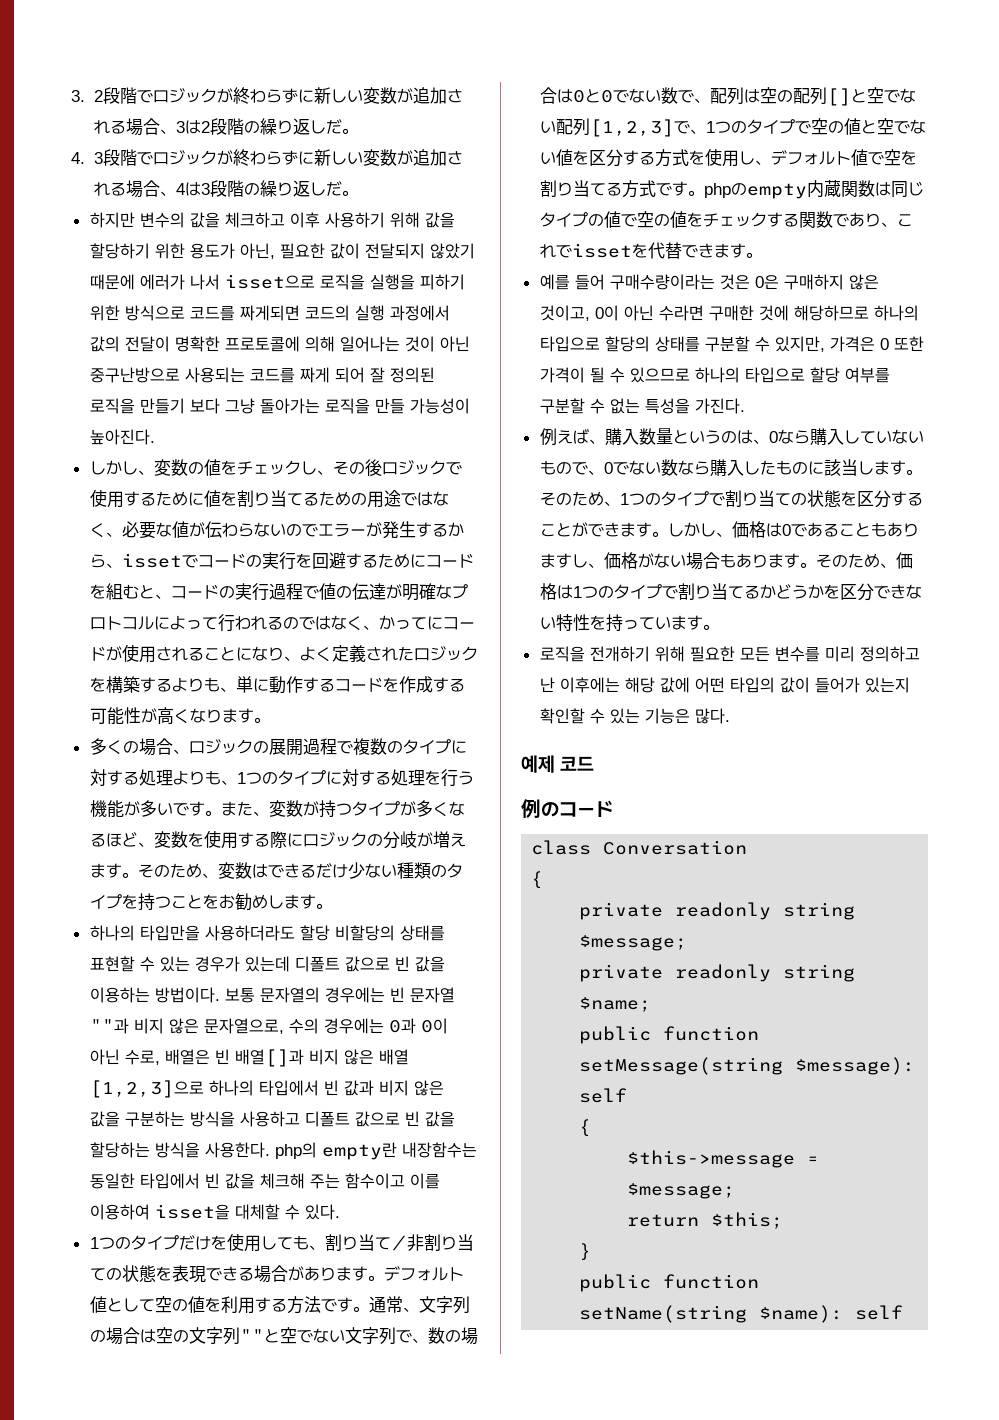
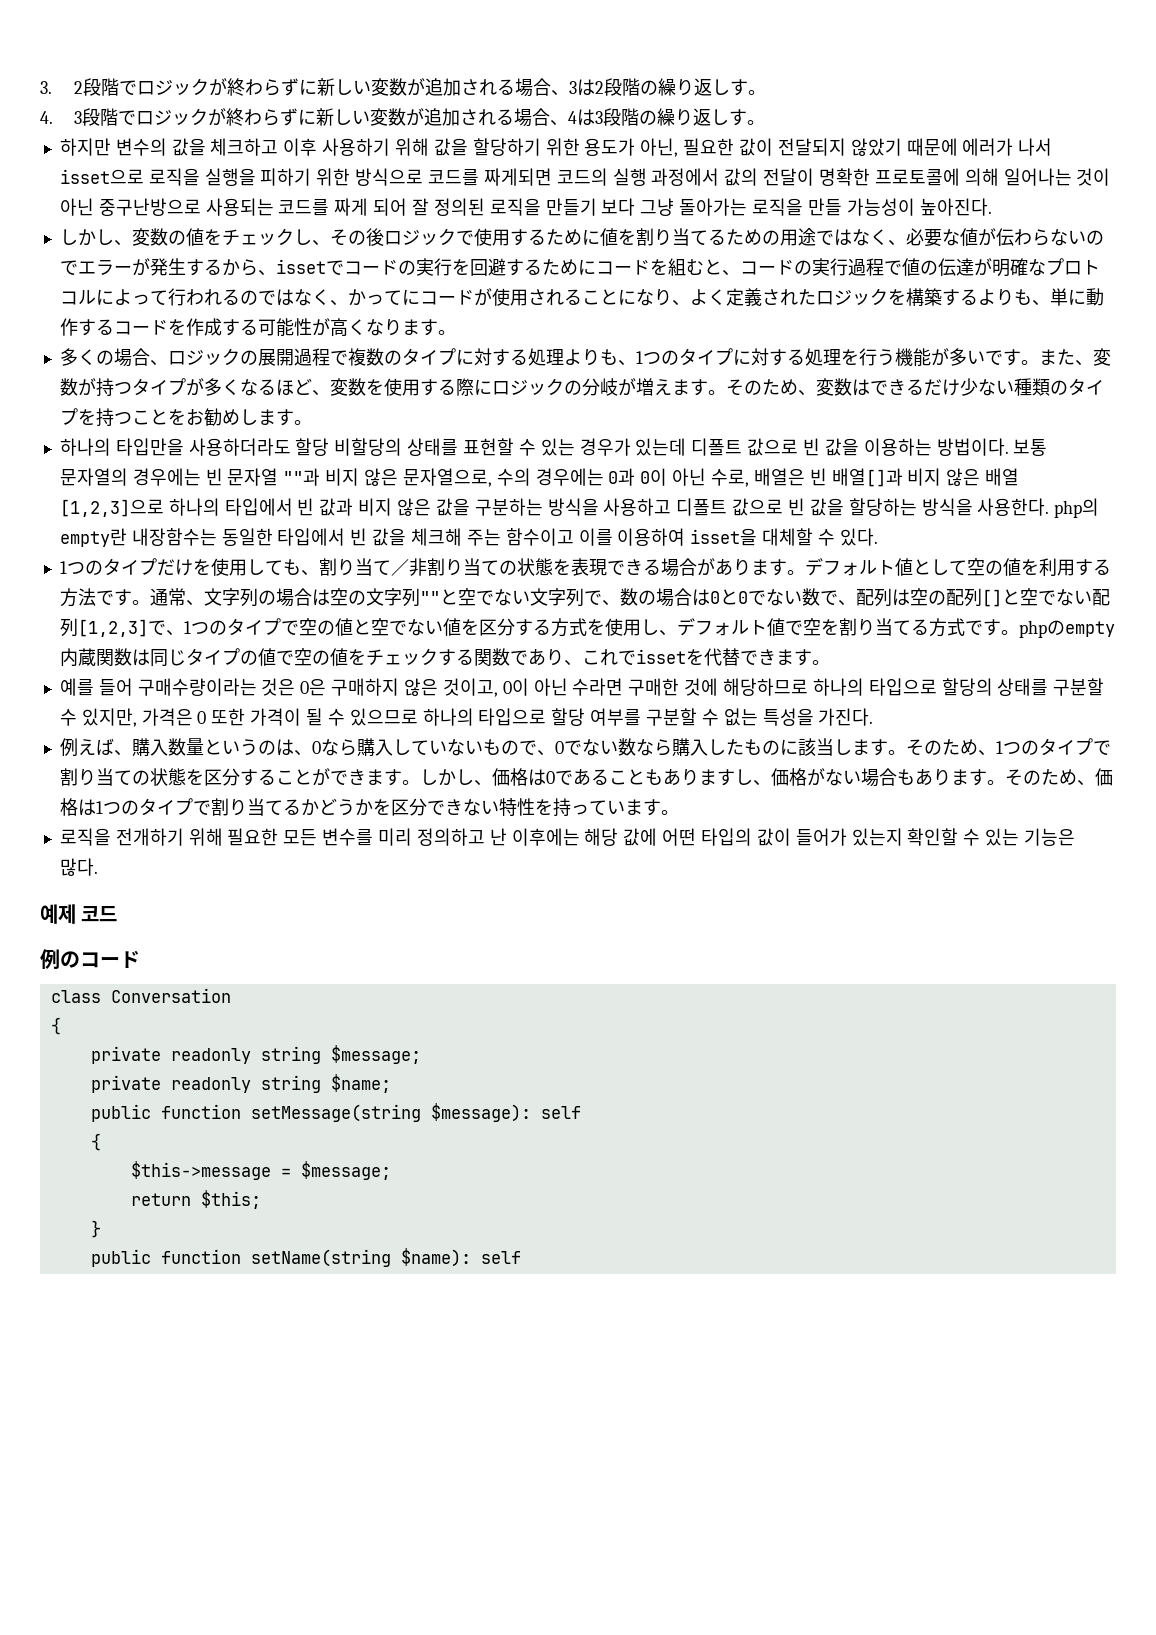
[326,119,343,134] だ -> [729,79,748,96] す
[326,181,343,196] だ -> [728,109,747,126] す

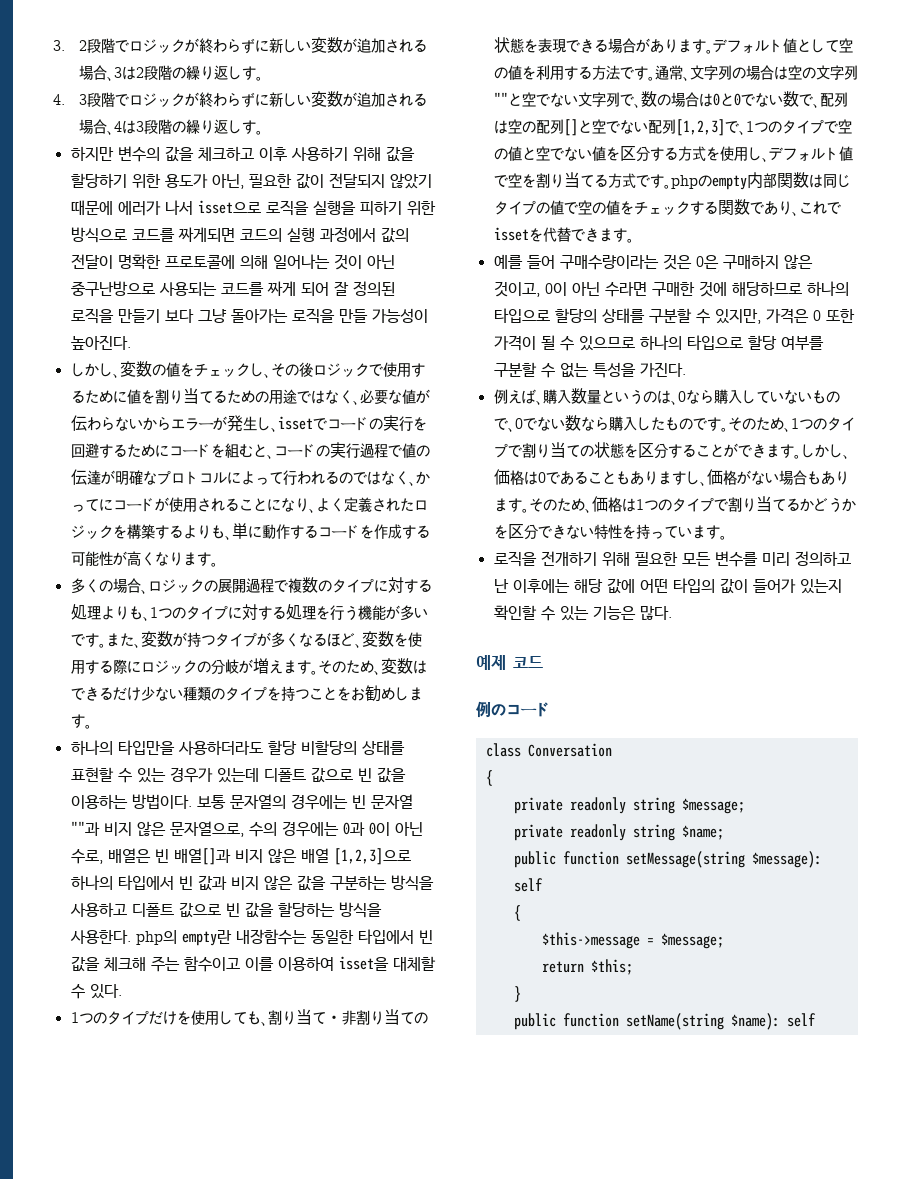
[1085,230,1104,245] [59,260,78,275] ので -> [142,417,171,431] から
[185,259,258,276] するから -> [256,417,271,431] し
[390,559,409,576] ／ -> [325,1015,342,1023] ・
[77,648,96,666] 蔵 -> [762,173,777,188] 部
[779,738,870,756] に該当しま -> [692,418,707,431] で

